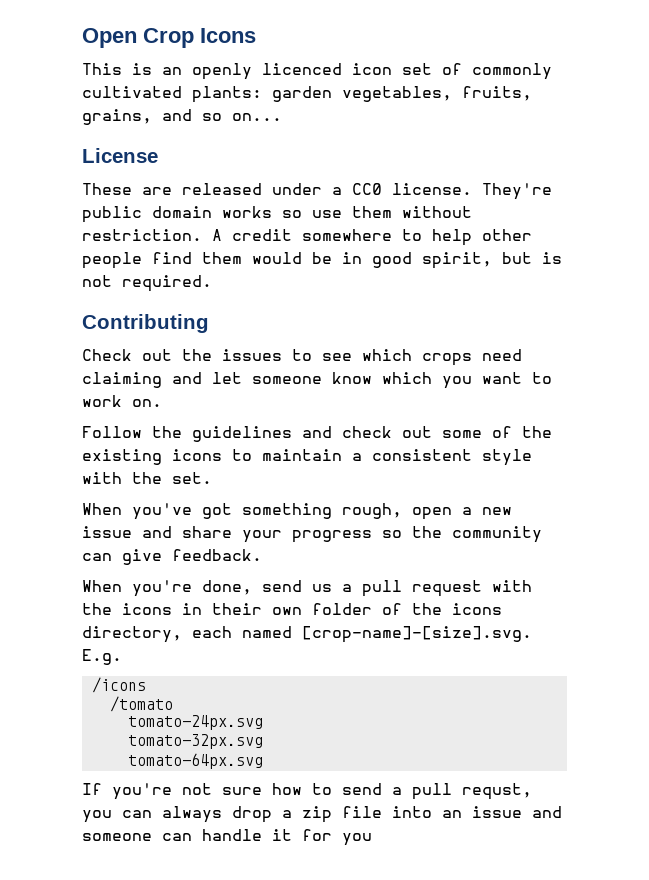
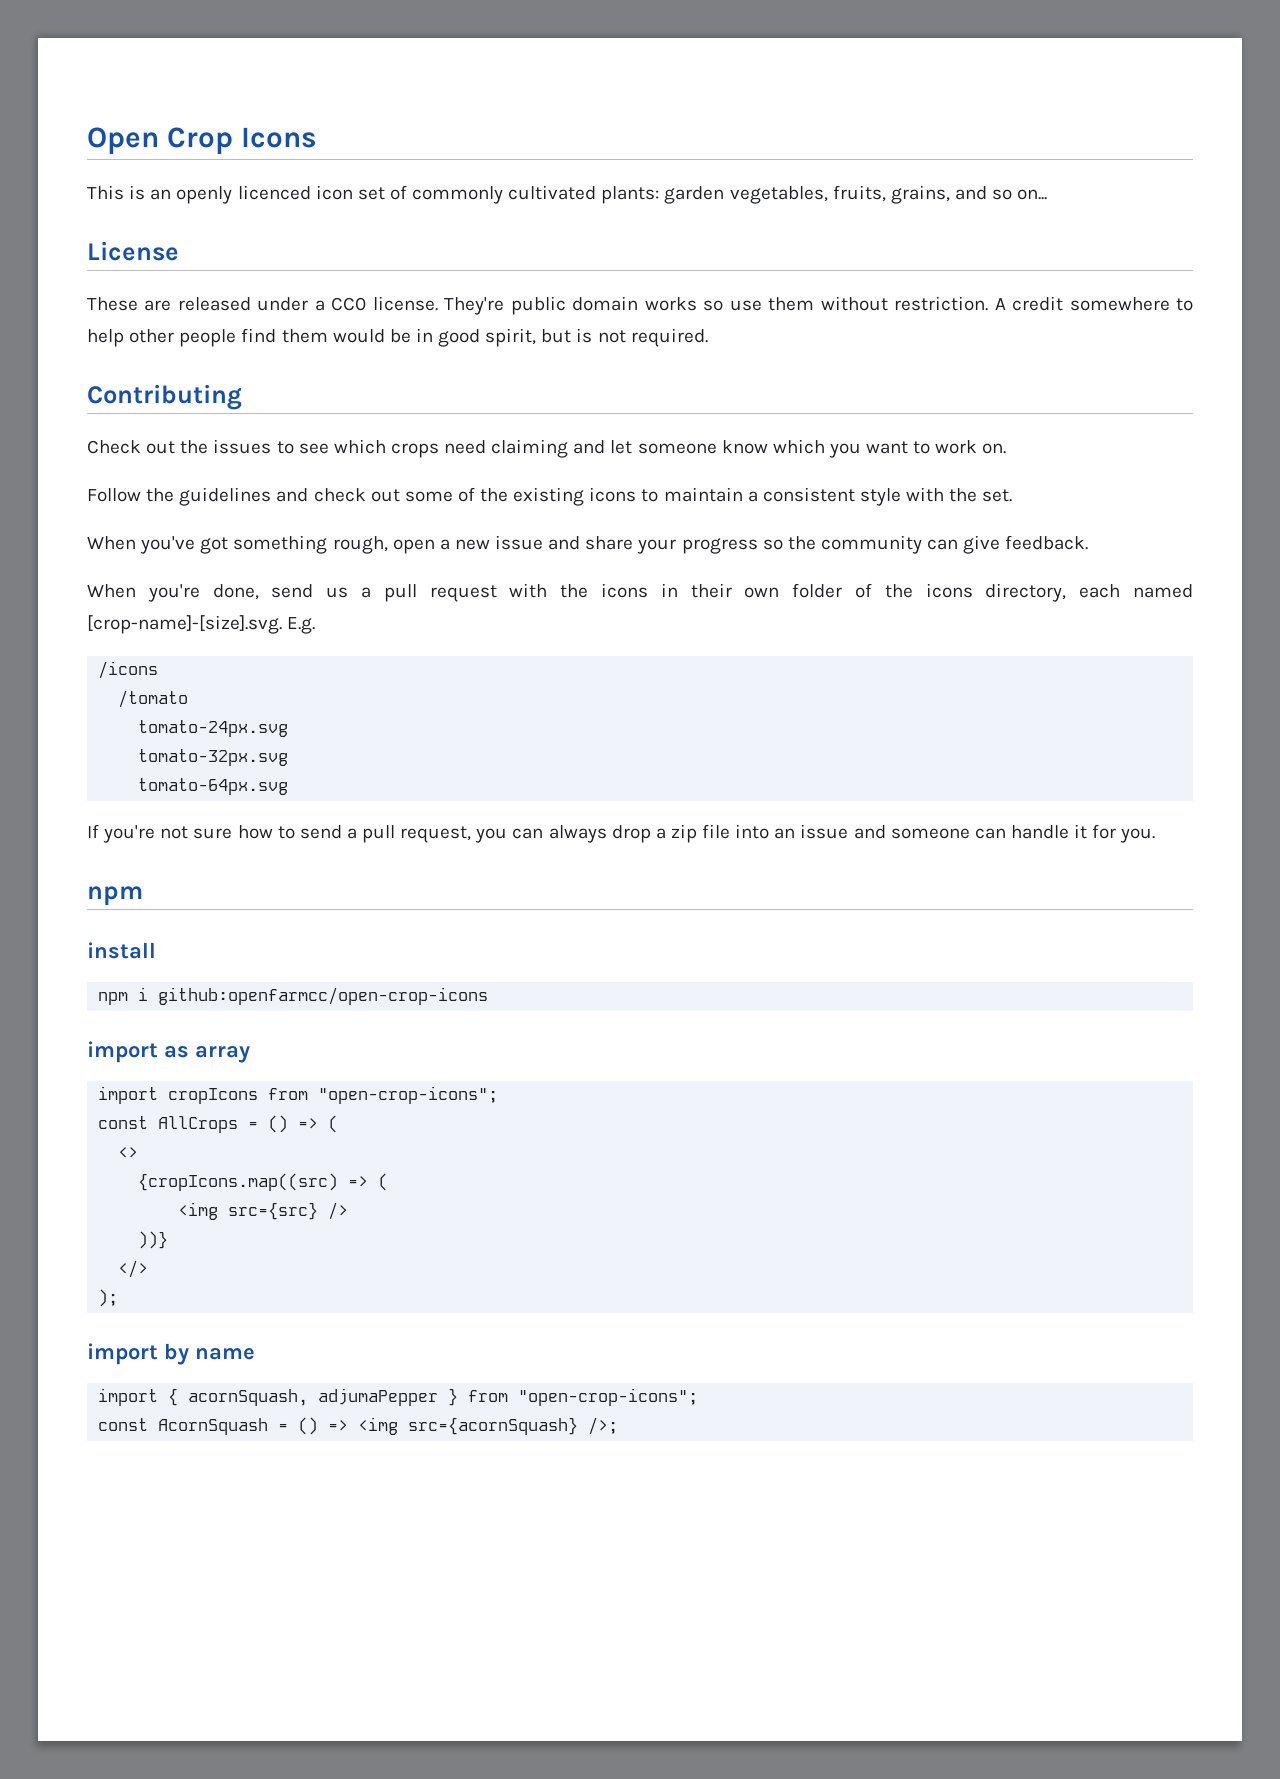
[462,783,532,800] requst, -> [400,826,472,843] request,
[342,833,372,846] you -> [1120,828,1156,843] [87,886,143,906] [87,942,156,959] [98,987,489,1005] [87,1041,250,1063] [98,1086,499,1104] [98,1115,339,1133] [118,1147,139,1158] [138,1173,389,1191] [178,1202,349,1220] [138,1231,169,1249] [118,1260,149,1278] [98,1289,119,1307] [87,1343,255,1365] [98,1388,699,1406] [98,1417,619,1435] you. // npm // install // npm i github:openfarmcc/open-crop-icons // import as array // import cropIcons from "open-crop-icons"; // const AllCrops = () => ( // <> // {cropIcons.map((src) => ( // <img src={src} /> // ))} // </> // ); // import by name // import { acornSquash, adjumaPepper } from "open-crop-icons"; // const AcornSquash = () => <img src={acornSquash} />;

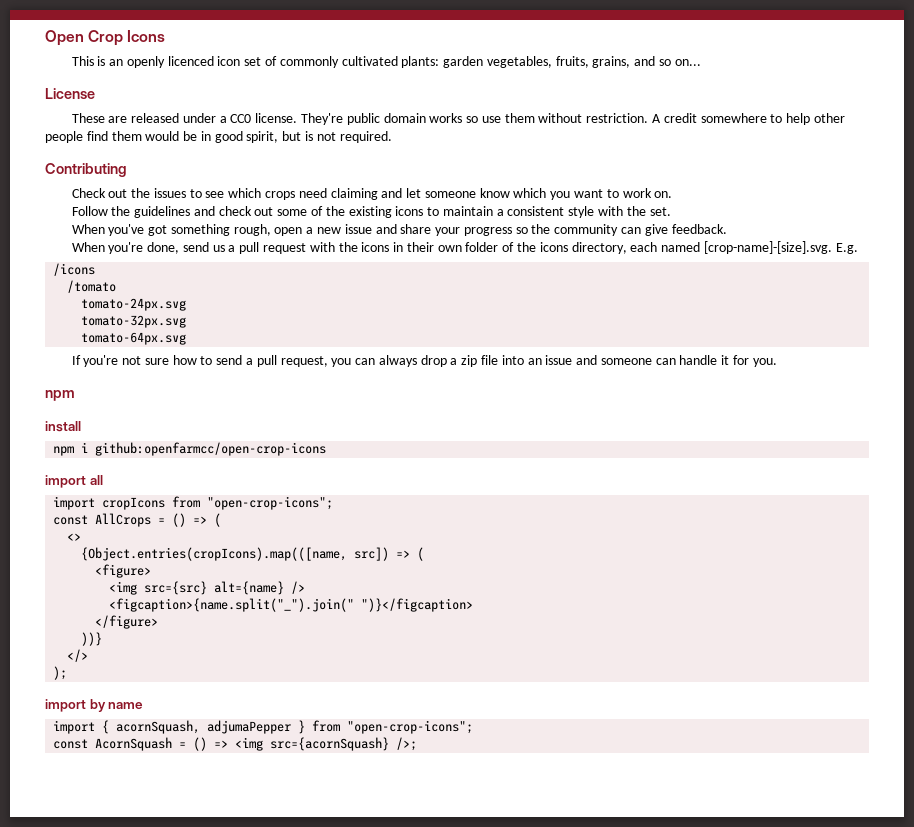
[164,1046,250,1063] as array -> [89,475,103,485] all
[138,1173,389,1191] {cropIcons.map((src) => ( -> [81,547,425,561] [95,564,152,578] {Object.entries(cropIcons).map(([name, src]) => ( // <figure>
(319, 1211) none -> [214,581,285,595] alt={name}
(349, 1211) none -> [109,598,474,612] [95,615,159,629] // <figcaption>{name.split("_").join(" ")}</figcaption> // </figure>

